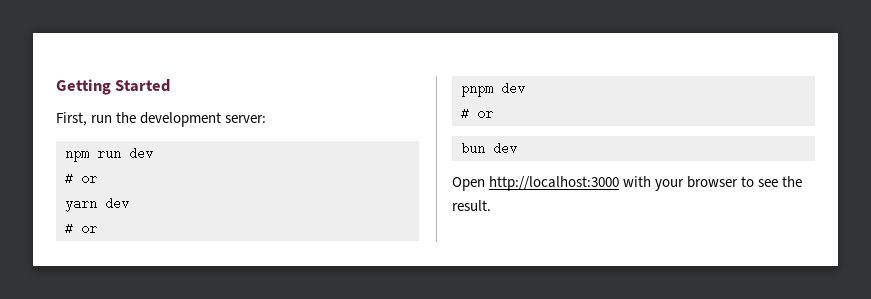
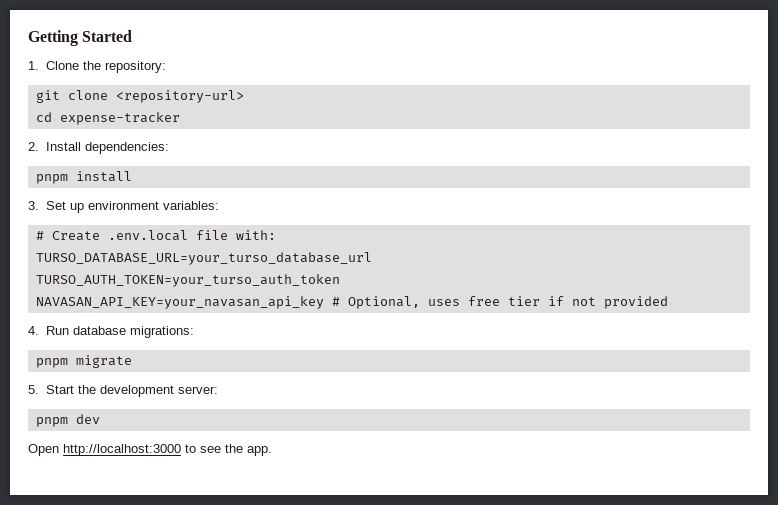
[56,112,267,127] [65,147,153,162] [65,172,97,185] [65,197,129,212] [65,222,97,235] [461,82,525,97] [461,107,493,120] [461,142,485,155] First, run the development server: // npm run dev // # or // yarn dev // # or // pnpm dev // # or // bun -> [28,61,166,73] [35,90,244,103] [35,112,180,125] [28,142,169,154] [35,171,132,184] [28,201,219,213] [35,230,276,241] [35,252,372,265] [35,274,340,287] [35,296,668,309] [28,326,194,338] [35,355,132,368] [28,385,218,397] [35,417,68,427] 1. Clone the repository: // git clone <repository-url> // cd expense-tracker // 2. Install dependencies: // pnpm install // 3. Set up environment variables: // # Create .env.local file with: // TURSO_DATABASE_URL=your_turso_database_url // TURSO_AUTH_TOKEN=your_turso_auth_token // NAVASAN_API_KEY=your_navasan_api_key # Optional, uses free tier if not provided // 4. Run database migrations: // pnpm migrate // 5. Start the development server: // pnpm
[623,176,739,191] with your browser -> (181, 450) none
[452,200,491,211] result. -> [247,446,272,456] app.

